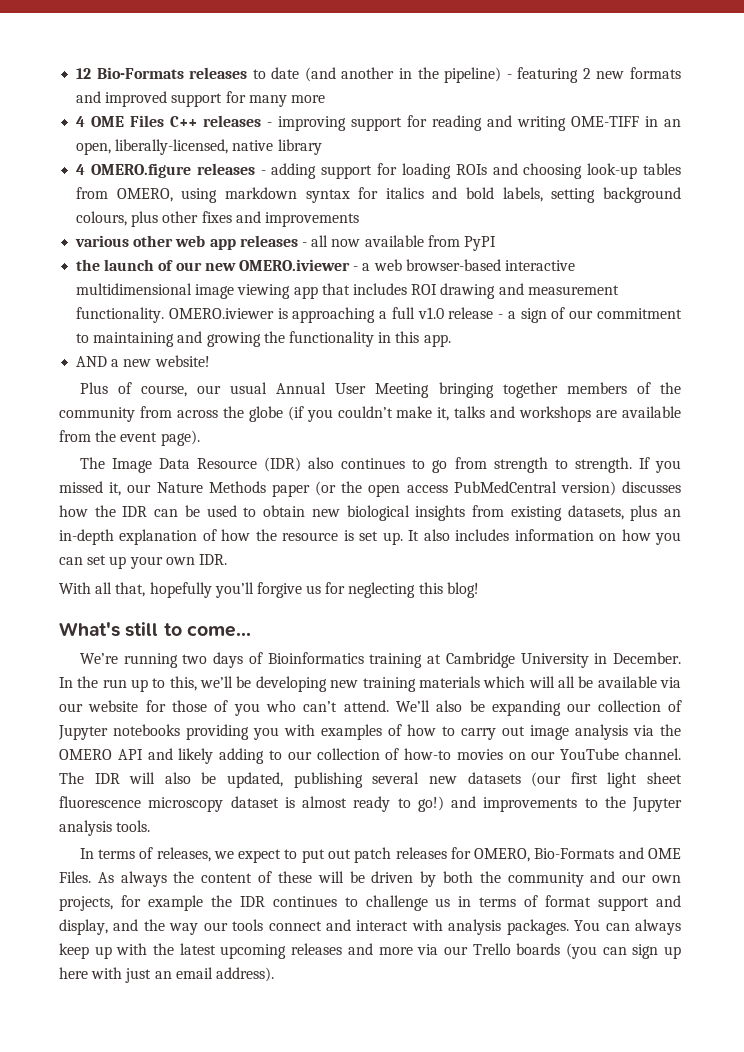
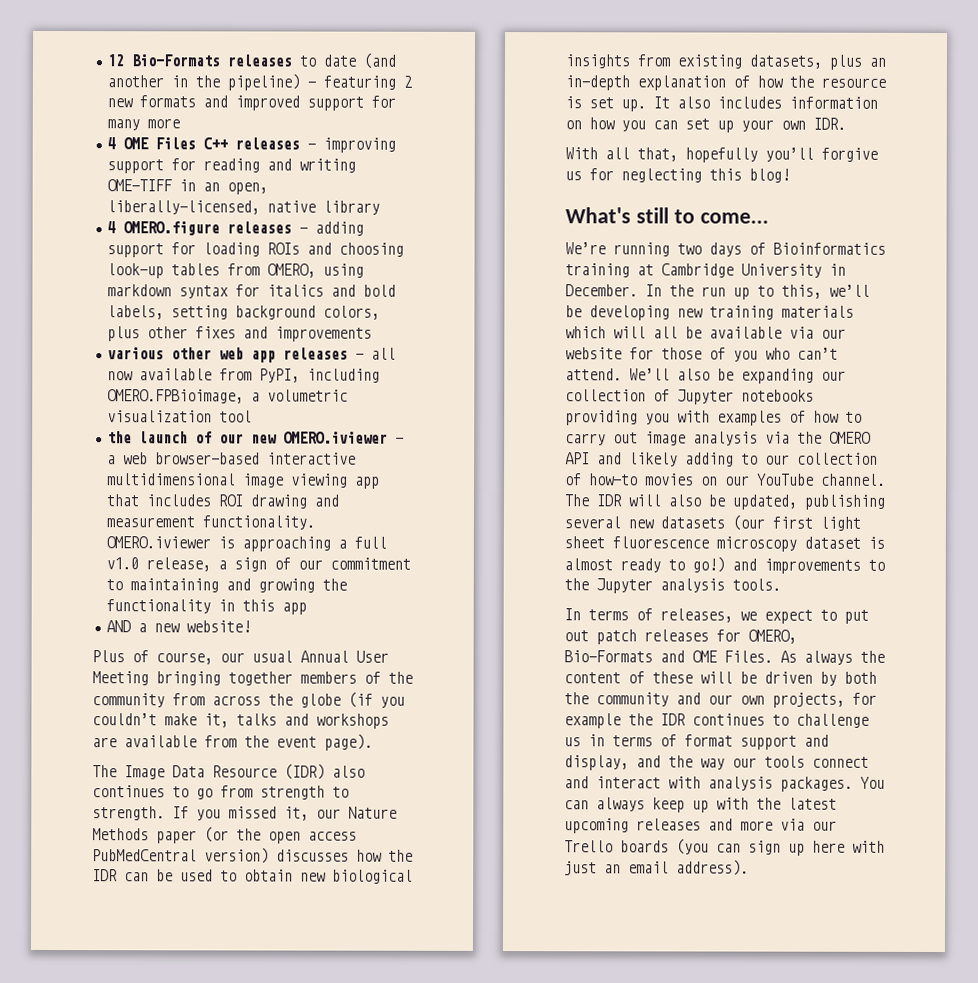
[76,211,128,226] colours, -> [322,305,380,320] colors,
[463,236,496,251] PyPI -> [258,368,380,383] [106,389,348,404] [106,410,252,423] PyPI, including OMERO.FPBioimage, a volumetric visualization tool
[448,307,504,319] release - -> [145,557,211,572] release,
[423,334,451,347] app. -> [281,602,307,615] app

